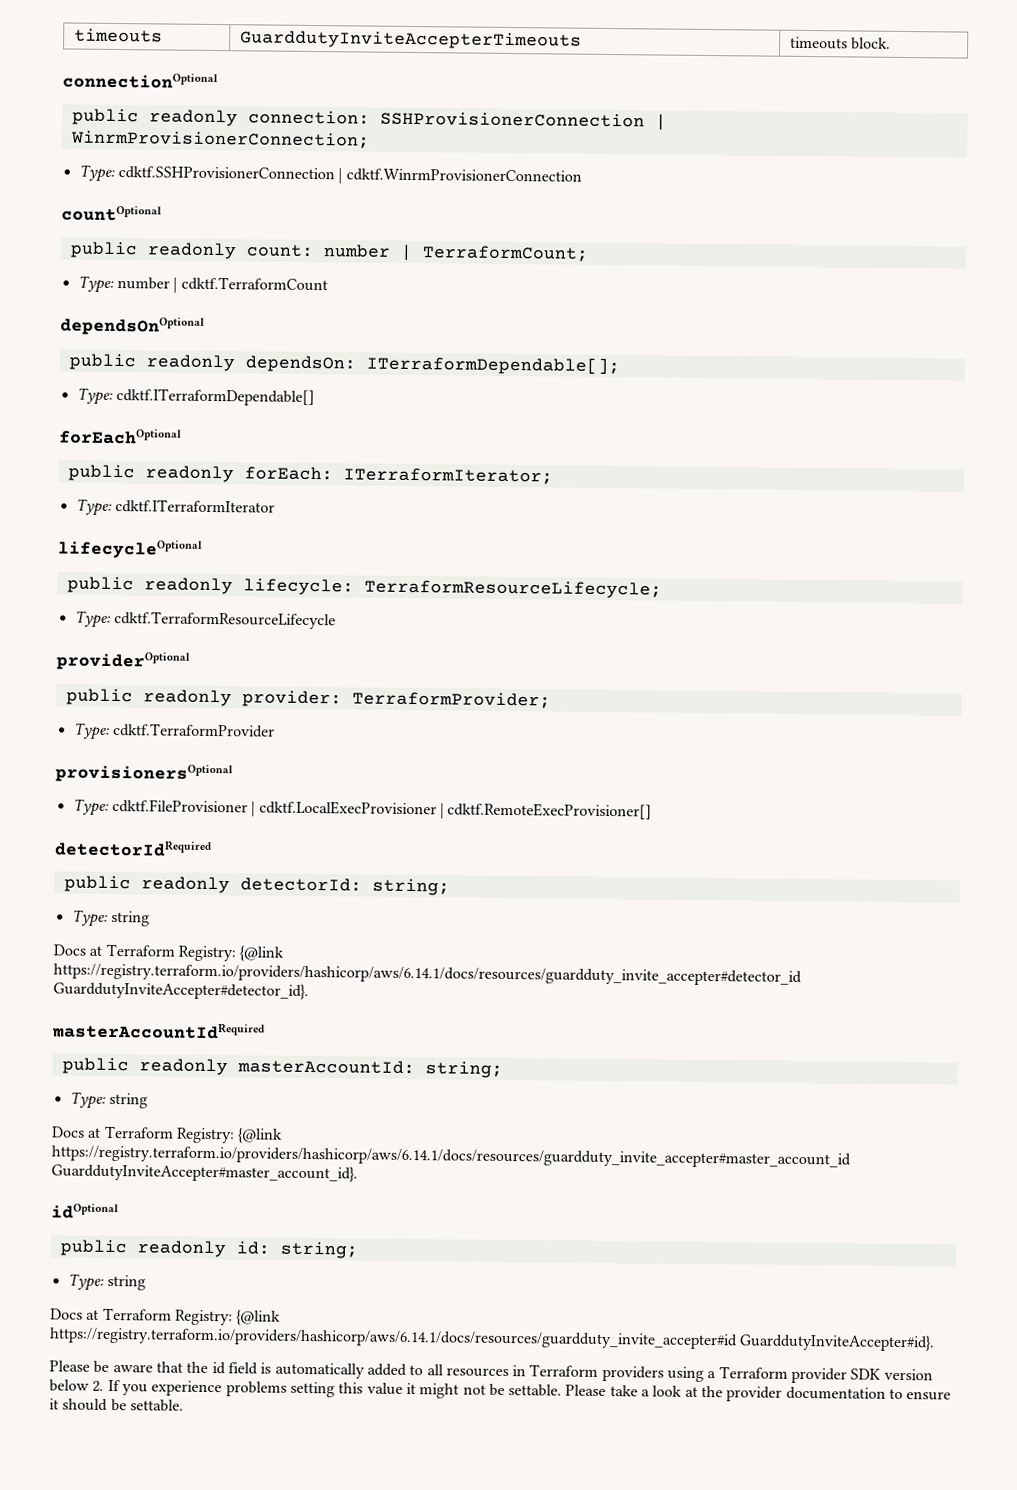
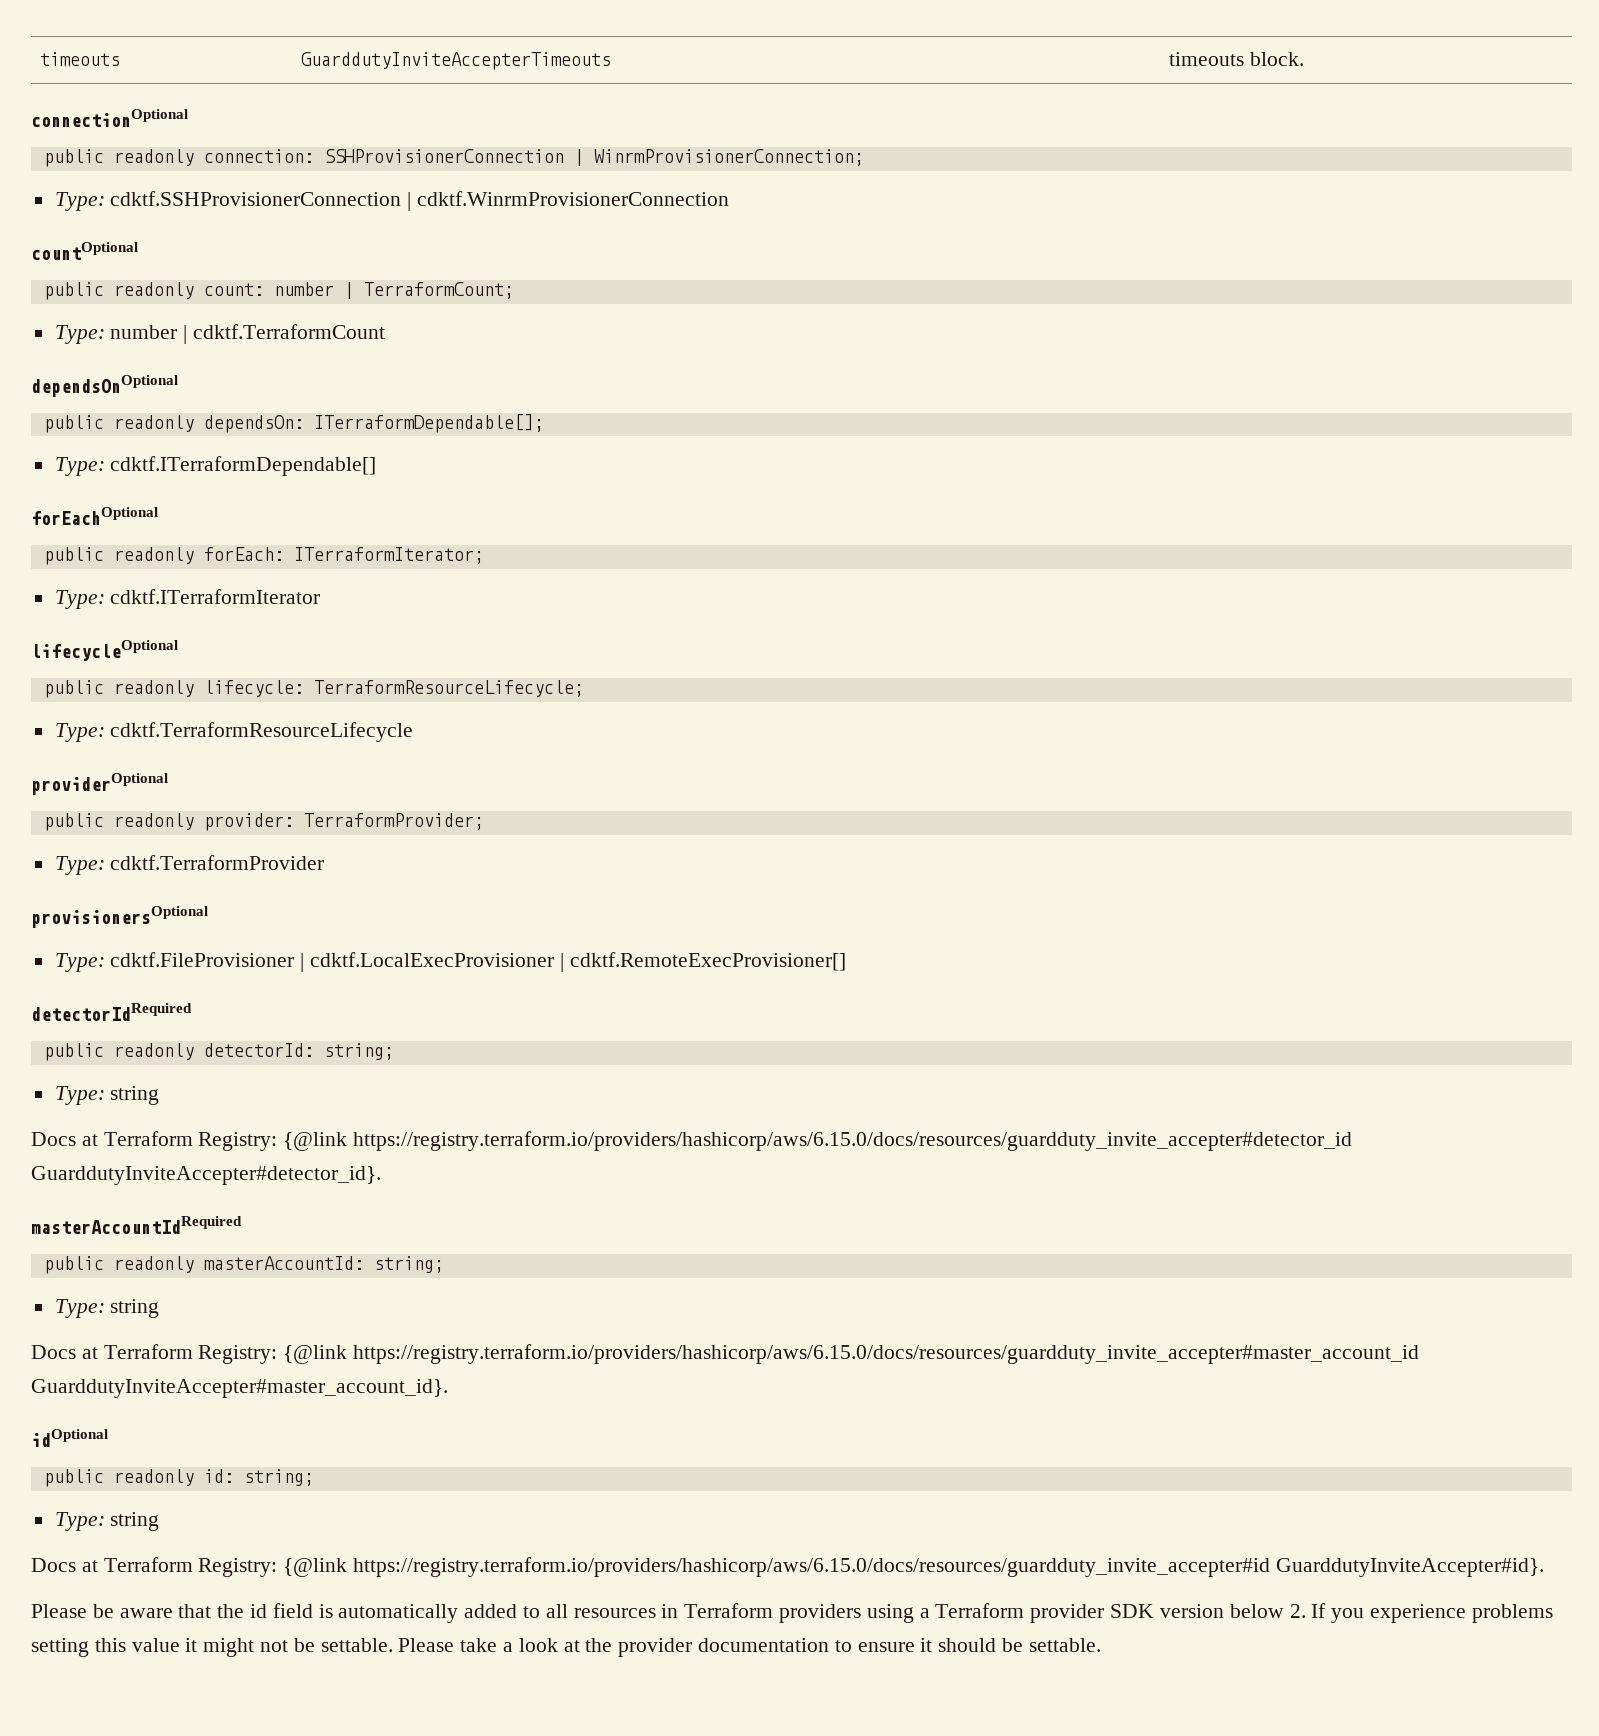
[53,963,802,986] https://registry.terraform.io/providers/hashicorp/aws/6.14.1/docs/resources/guardduty_invite_accepter#detector_id -> [353,1131,1353,1151] https://registry.terraform.io/providers/hashicorp/aws/6.15.0/docs/resources/guardduty_invite_accepter#detector_id
[51,1145,851,1169] https://registry.terraform.io/providers/hashicorp/aws/6.14.1/docs/resources/guardduty_invite_accepter#master_account_id -> [353,1344,1420,1364] https://registry.terraform.io/providers/hashicorp/aws/6.15.0/docs/resources/guardduty_invite_accepter#master_account_id
[49,1327,738,1350] https://registry.terraform.io/providers/hashicorp/aws/6.14.1/docs/resources/guardduty_invite_accepter#id -> [353,1557,1271,1577] https://registry.terraform.io/providers/hashicorp/aws/6.15.0/docs/resources/guardduty_invite_accepter#id

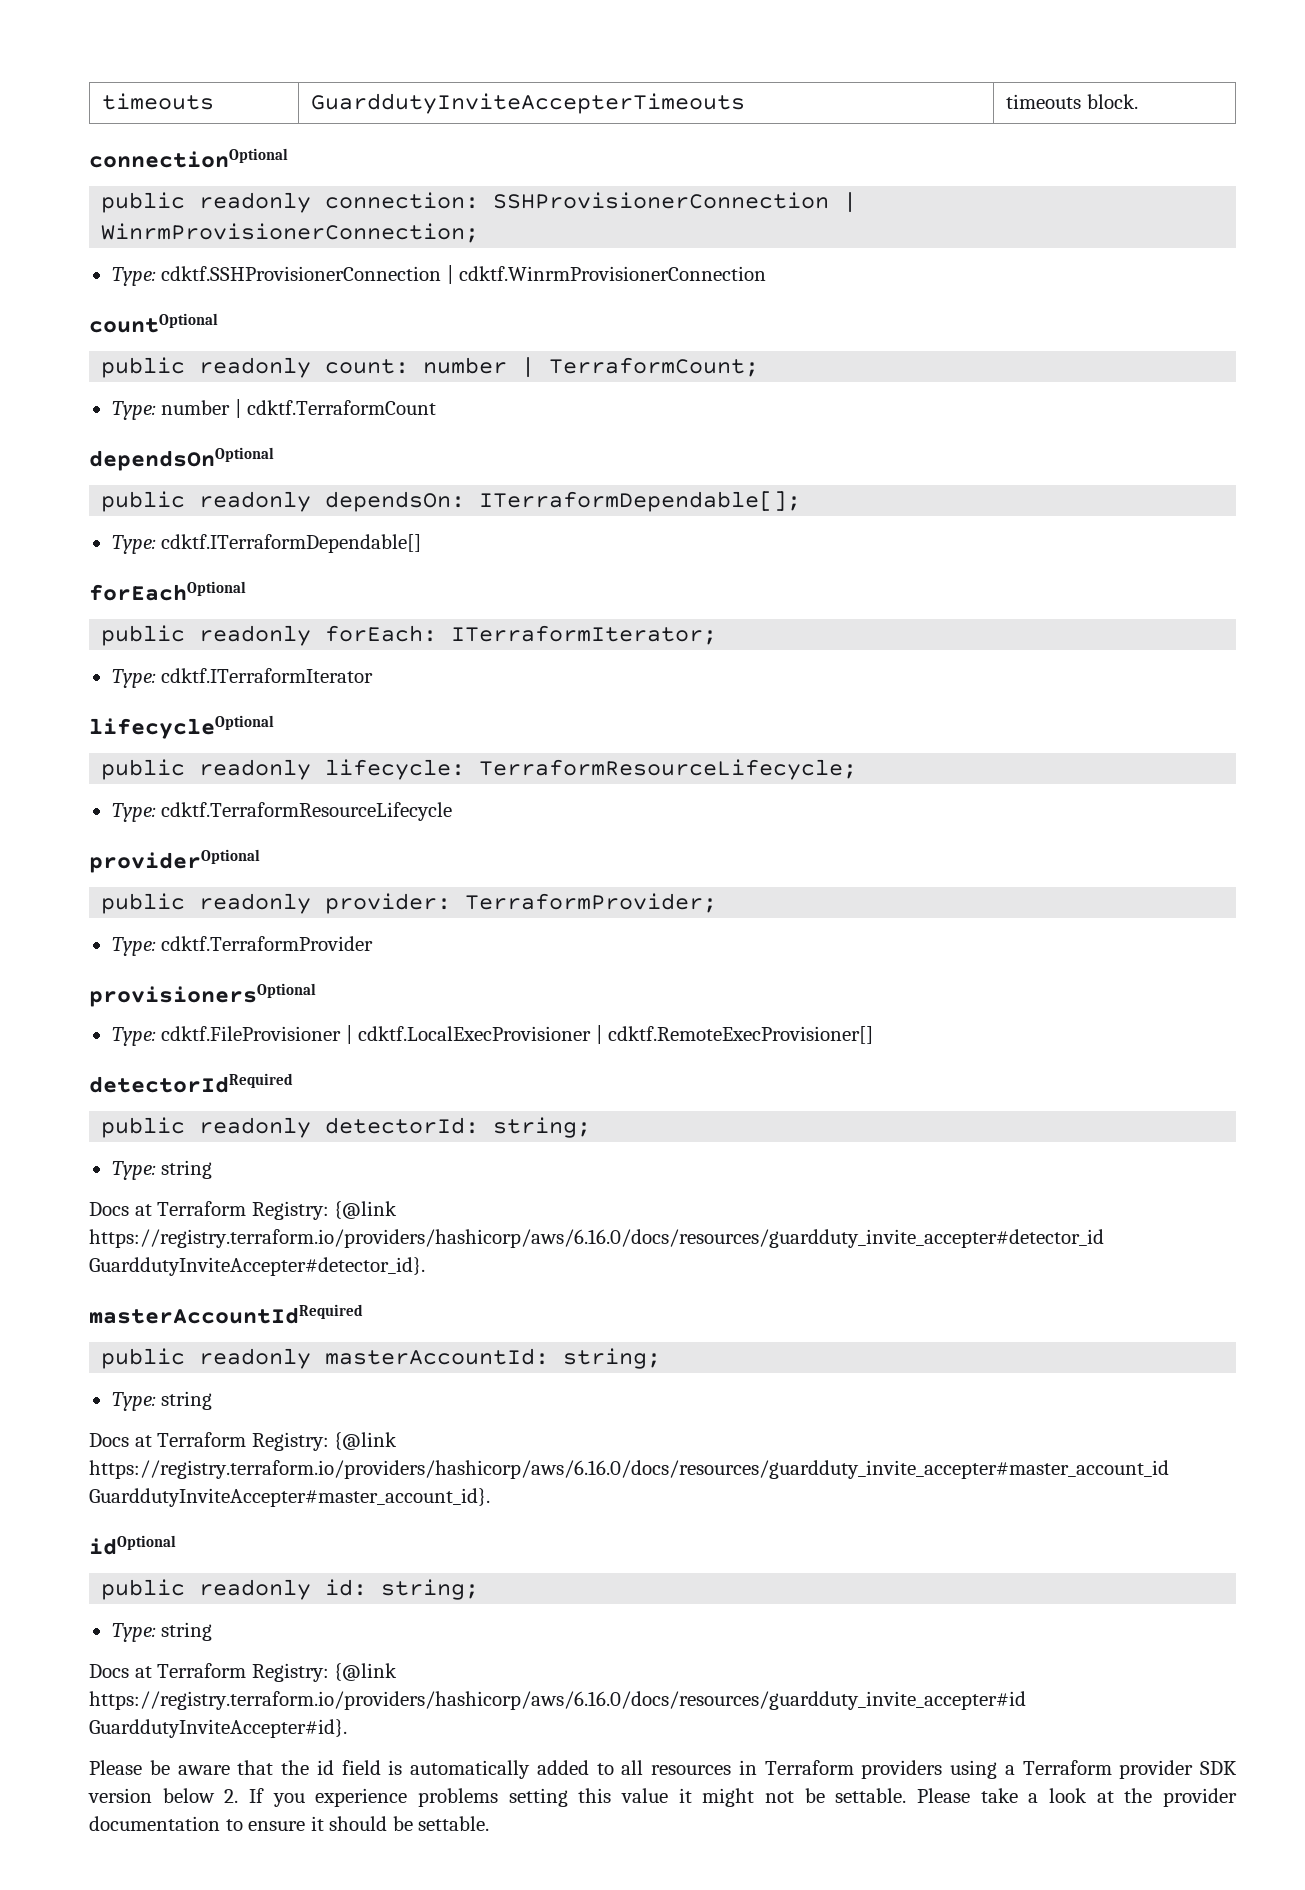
[353,1131,1353,1151] https://registry.terraform.io/providers/hashicorp/aws/6.15.0/docs/resources/guardduty_invite_accepter#detector_id -> [89,1229,1104,1248] https://registry.terraform.io/providers/hashicorp/aws/6.16.0/docs/resources/guardduty_invite_accepter#detector_id
[353,1344,1420,1364] https://registry.terraform.io/providers/hashicorp/aws/6.15.0/docs/resources/guardduty_invite_accepter#master_account_id -> [89,1460,1169,1479] https://registry.terraform.io/providers/hashicorp/aws/6.16.0/docs/resources/guardduty_invite_accepter#master_account_id
[353,1557,1271,1577] https://registry.terraform.io/providers/hashicorp/aws/6.15.0/docs/resources/guardduty_invite_accepter#id -> [89,1691,1026,1710] https://registry.terraform.io/providers/hashicorp/aws/6.16.0/docs/resources/guardduty_invite_accepter#id

